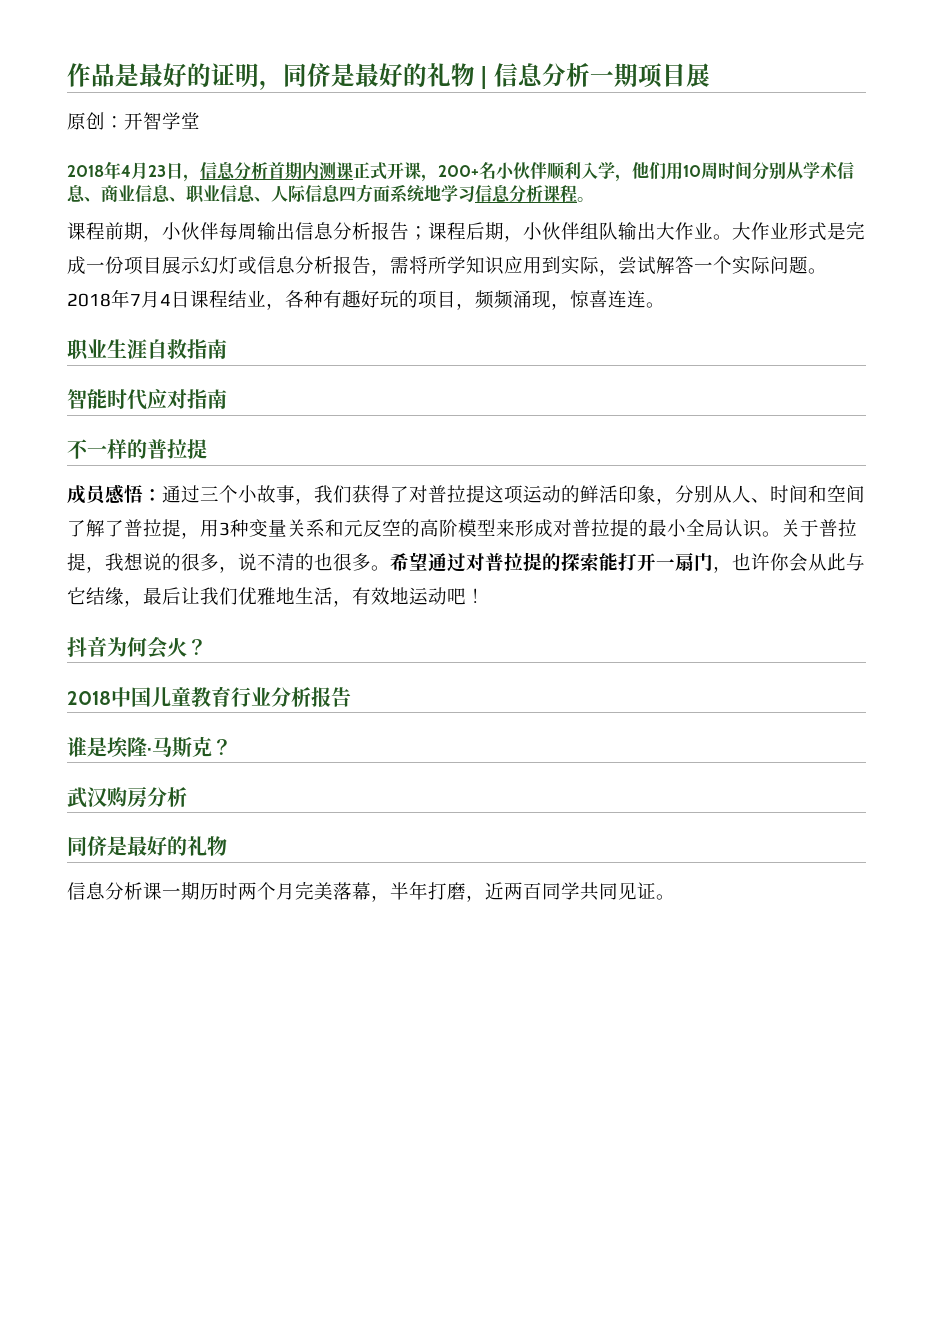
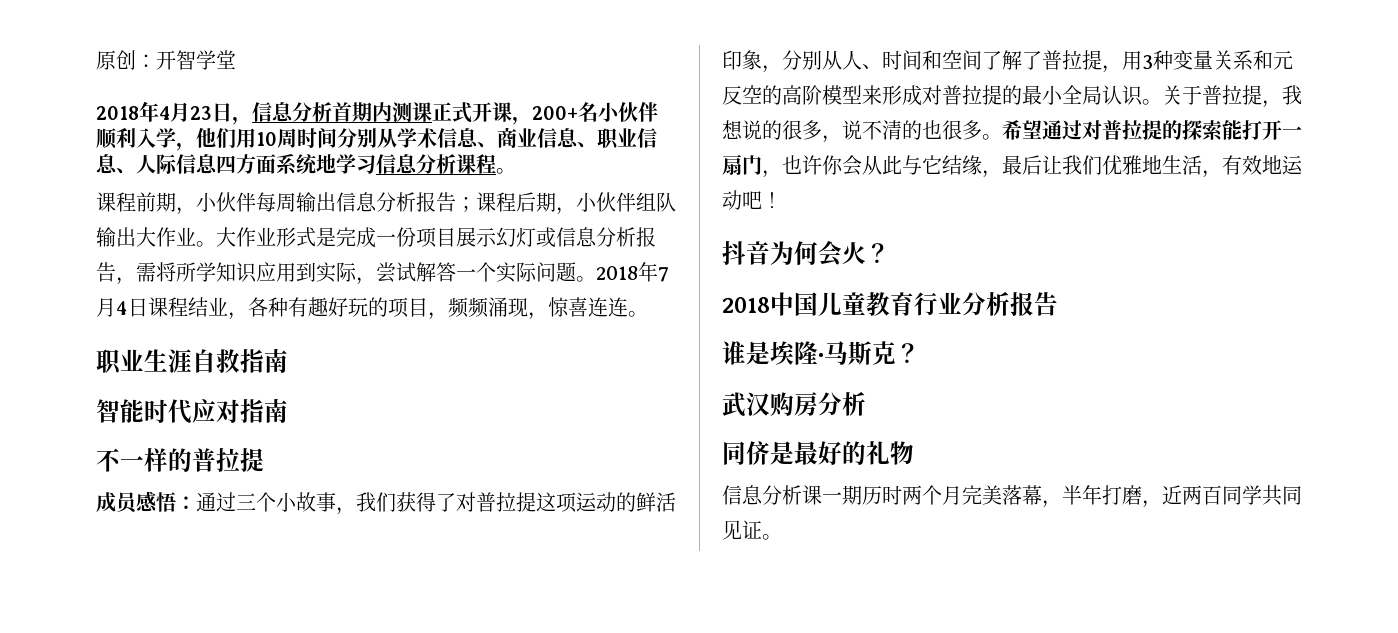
[67,62,710,90] 作品是最好的证明，同侪是最好的礼物 | 信息分析一期项目展 // -> (96, 60) none

